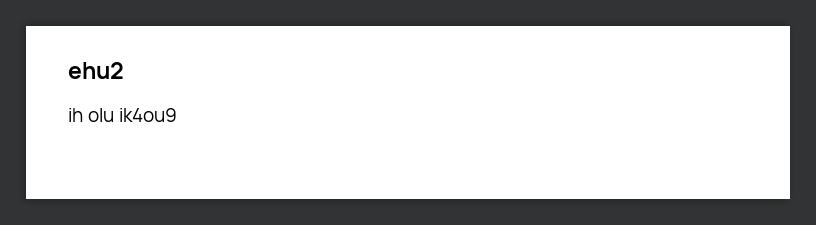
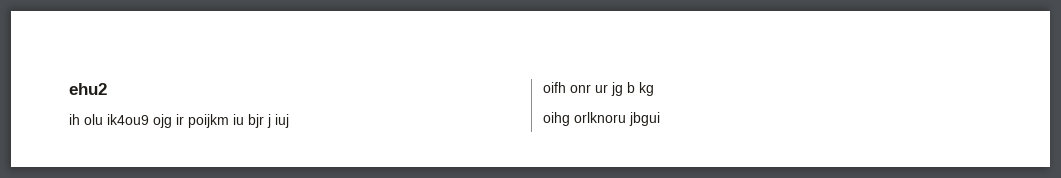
(178, 115) none -> [153,114,289,128] [543,82,654,96] [543,112,660,126] ojg ir poijkm iu bjr j iuj // oifh onr ur jg b kg // oihg orlknoru jbgui

